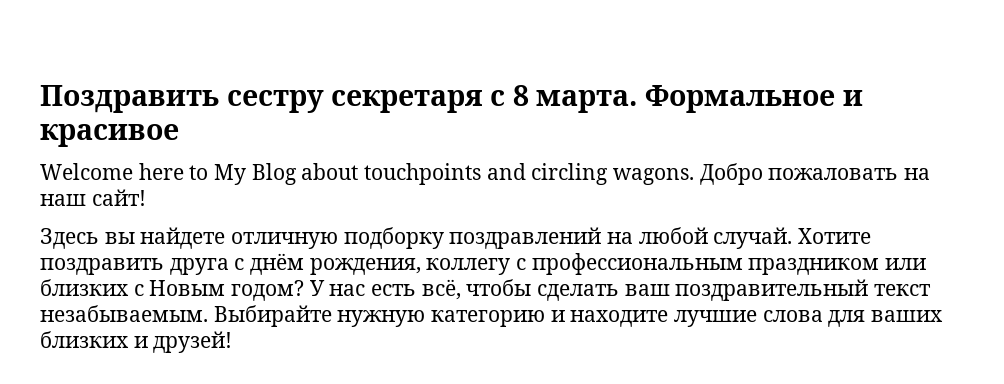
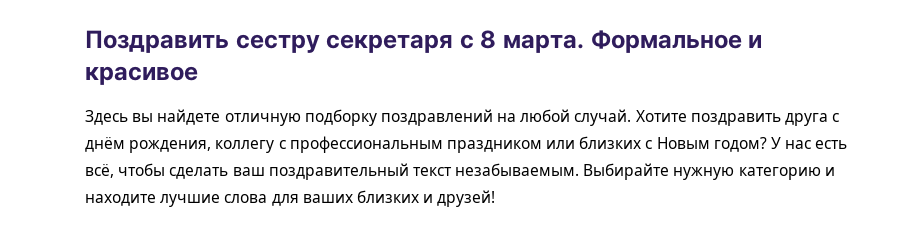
[40,163,931,185] [40,189,146,206] // Welcome here to My Blog about touchpoints and circling wagons. Добро пожаловать на наш сайт! -> (198, 75) none

